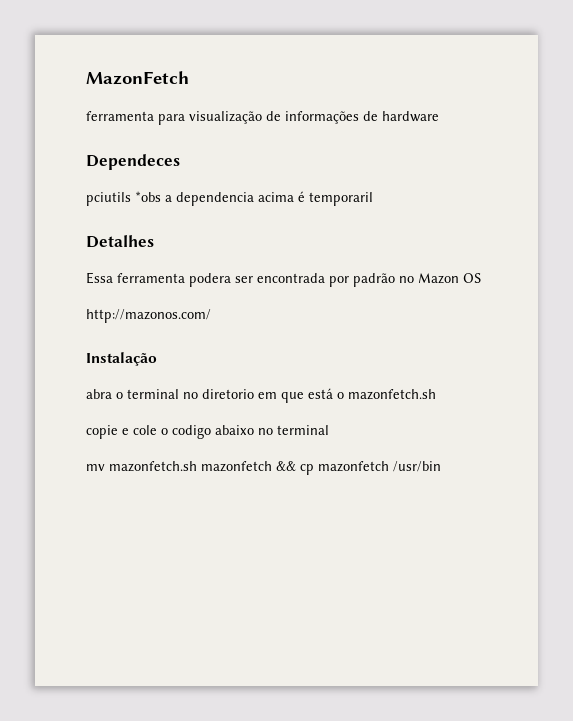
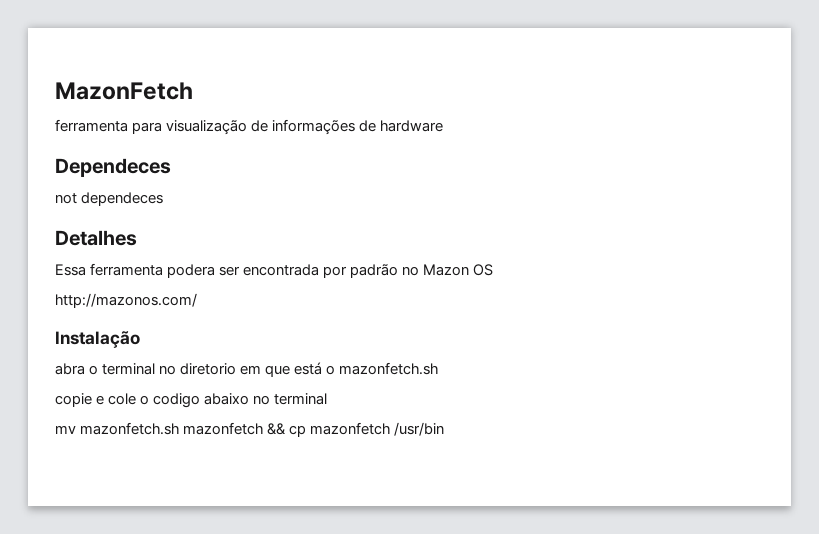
[86,191,373,206] pciutils *obs a dependencia acima é temporaril -> [55,192,164,206] not dependeces

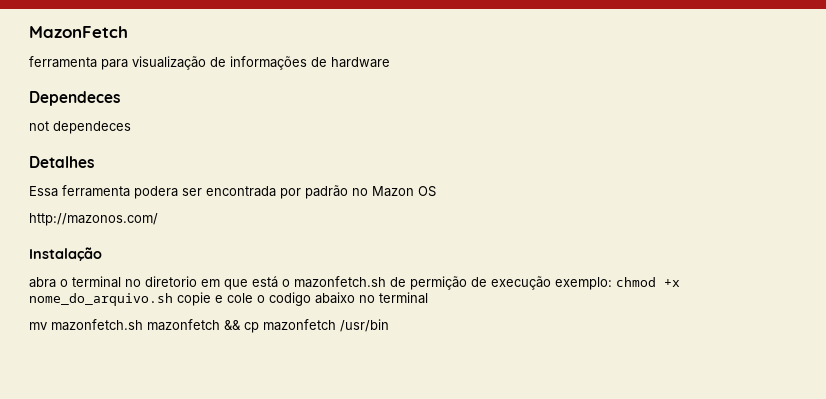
(439, 368) // -> [390,276,680,290] [29,293,173,306] de permição de execução exemplo: chmod +x nome_do_arquivo.sh

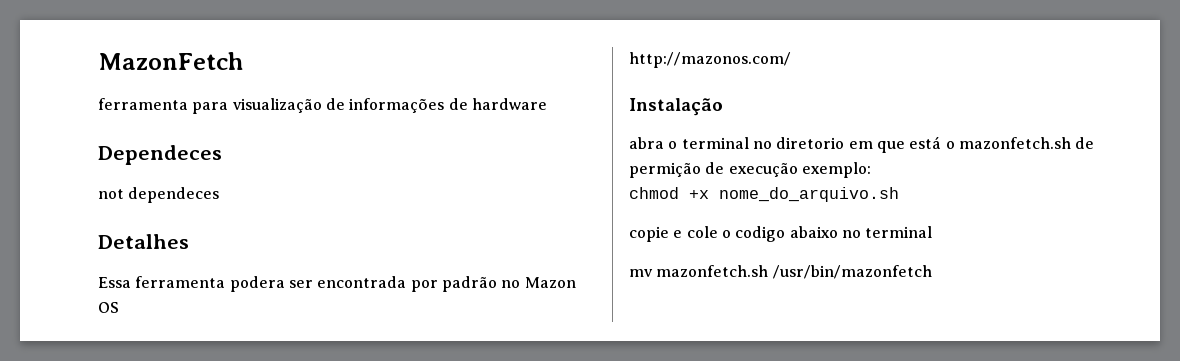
(612, 283) none -> (871, 170) //
(173, 299) none -> (899, 194) //
[147,319,389,333] mazonfetch && cp mazonfetch /usr/bin -> [772,265,932,279] /usr/bin/mazonfetch

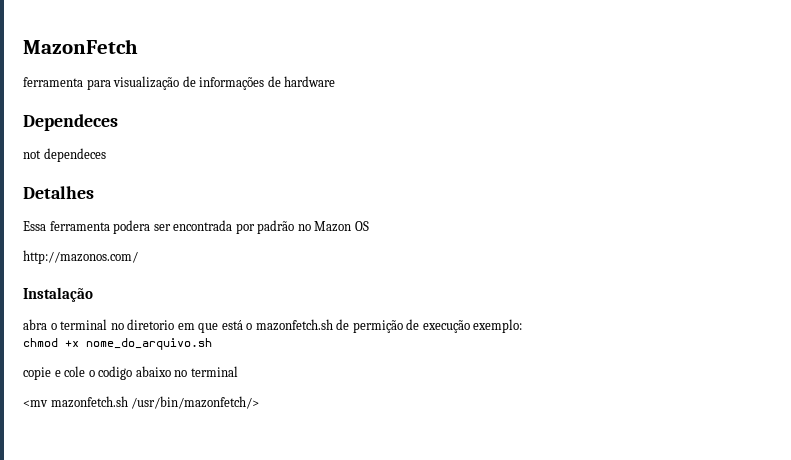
[629,265,932,279] mv mazonfetch.sh /usr/bin/mazonfetch -> [23,396,260,409] <mv mazonfetch.sh /usr/bin/mazonfetch/>

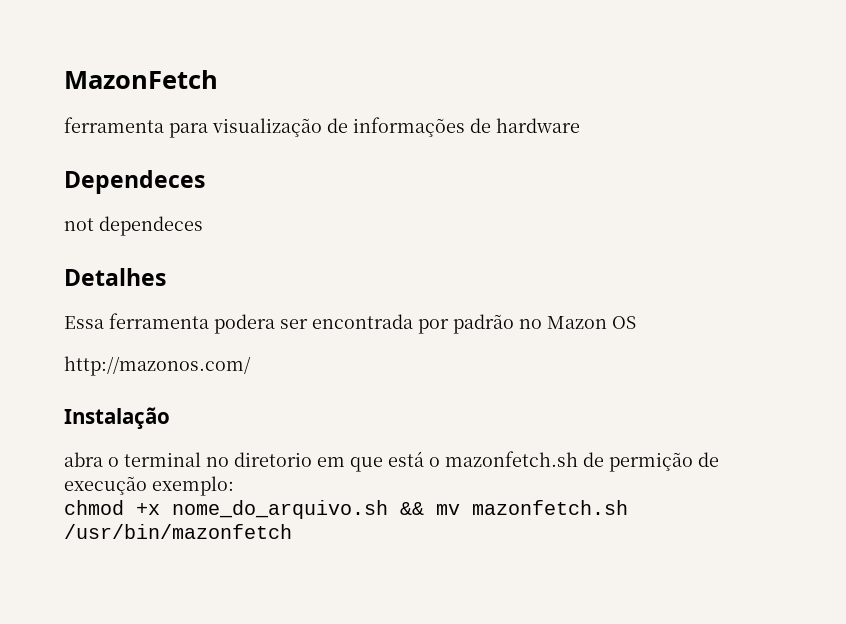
[23,366,238,380] [23,396,260,409] // copie e cole o codigo abaixo no terminal // <mv mazonfetch.sh /usr/bin/mazonfetch/> -> [400,500,628,515] [64,524,292,539] && mv mazonfetch.sh /usr/bin/mazonfetch

